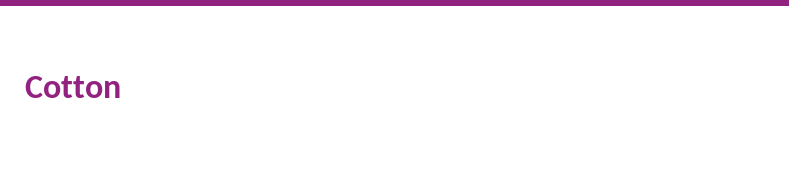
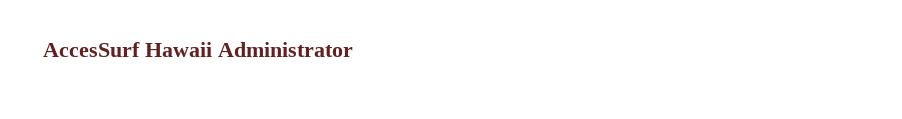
[25,76,121,98] Cotton -> [43,42,353,57] AccesSurf Hawaii Administrator

